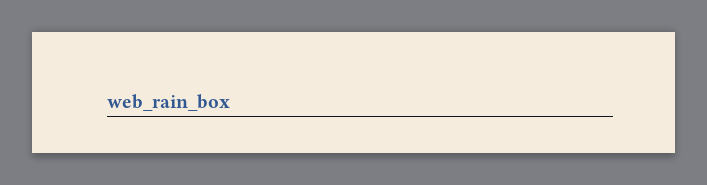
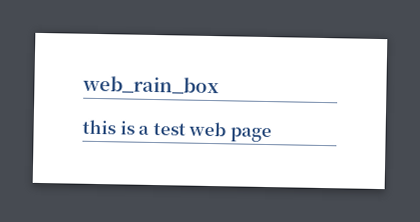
(230, 102) none -> [82,119,272,143] // this is a test web page

